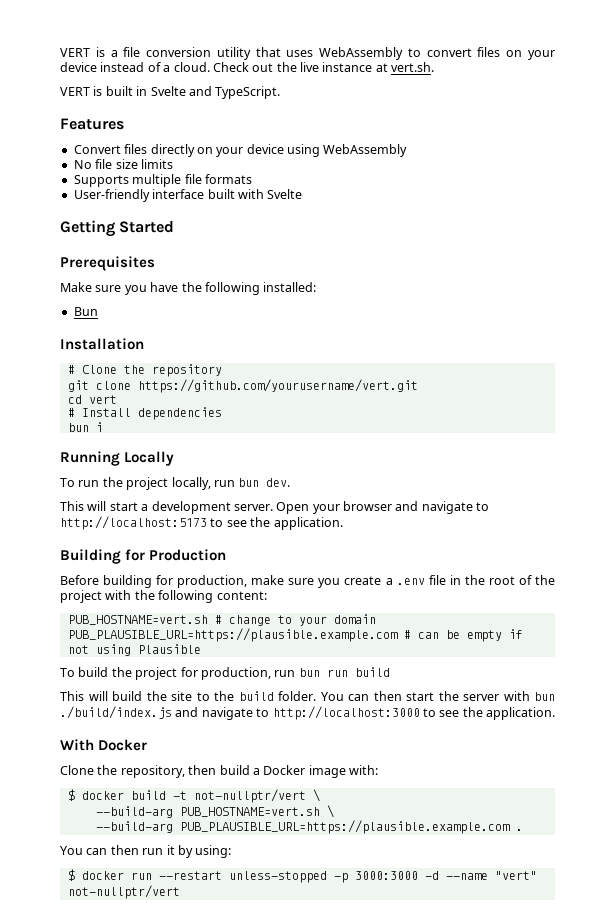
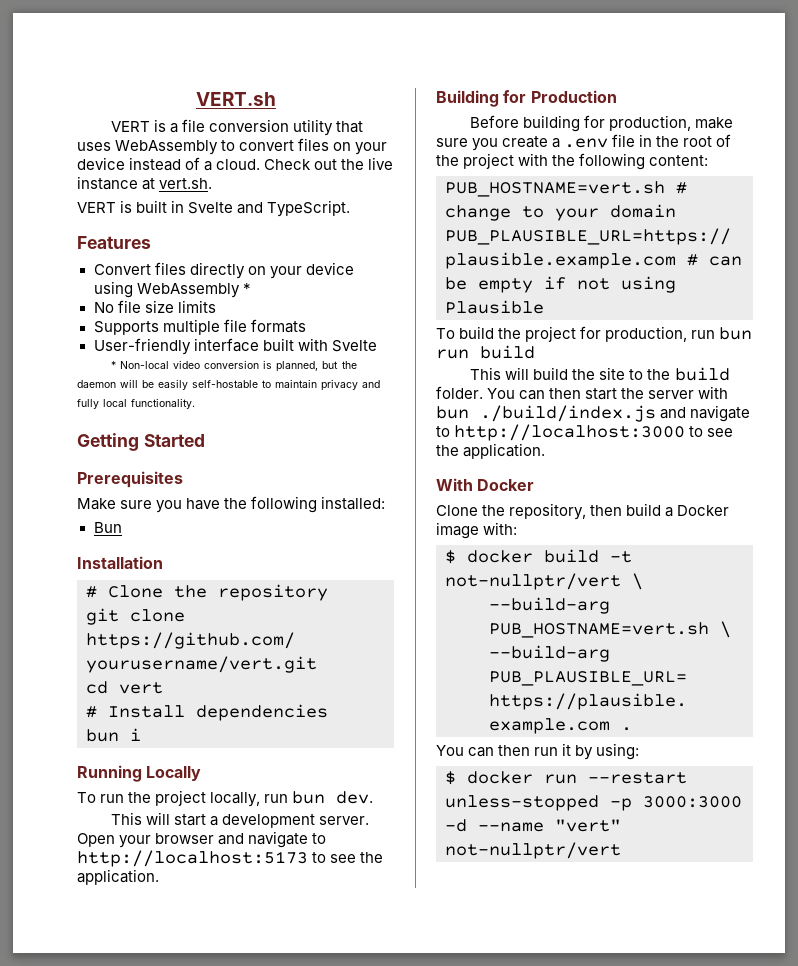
(60, 52) none -> [195,92,276,106] VERT.sh //
(408, 150) none -> [242,283,251,294] *
(303, 194) none -> [111,360,357,372] [77,379,381,391] [77,398,196,409] // * Non-local video conversion is planned, but the daemon will be easily self-hostable to maintain privacy and fully local functionality.

